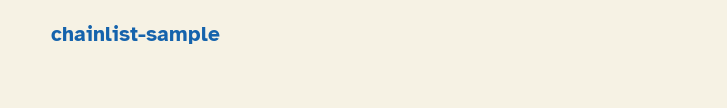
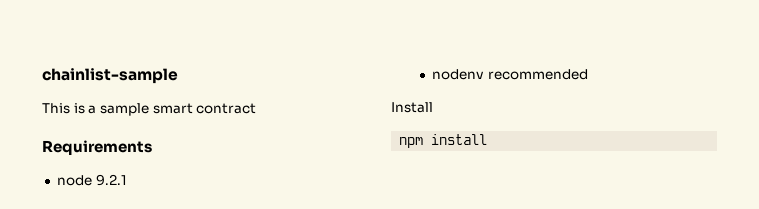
(220, 34) none -> [42,103,257,116] [42,140,152,155] [56,174,127,186] [432,69,588,80] [391,102,433,113] [399,134,488,148] // This is a sample smart contract // Requirements // node 9.2.1 // nodenv recommended // Install // npm install

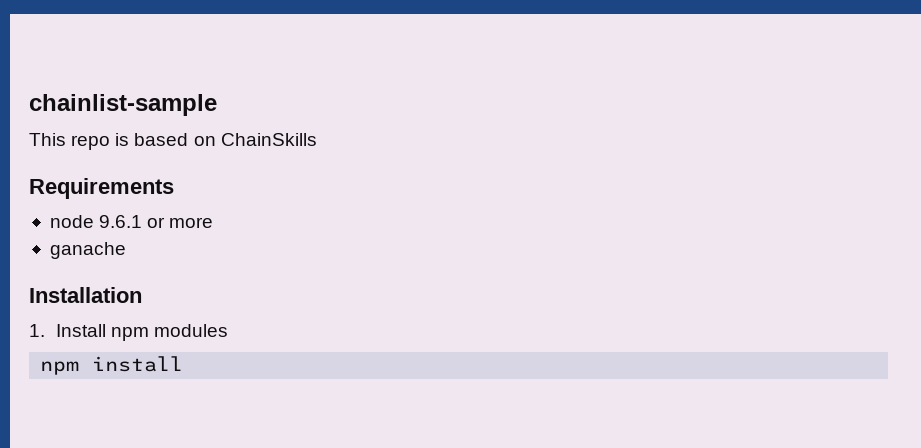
[73,103,257,116] [42,140,152,155] [56,174,127,186] [432,69,588,80] is a sample smart contract // Requirements // node 9.2.1 // nodenv recommended // -> [71,133,317,150] [29,178,174,199] [49,215,214,228] [49,242,126,259] [29,287,142,303] [29,324,45,337] repo is based on ChainSkills // Requirements // node 9.6.1 or more // ganache // Installation // 1.
(433, 107) none -> [111,324,229,341] npm modules

